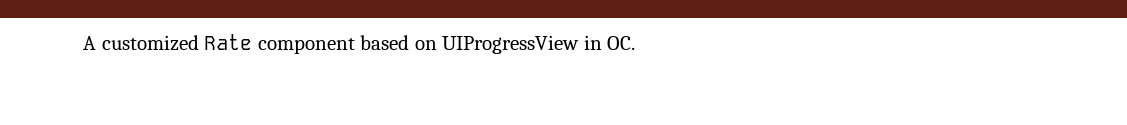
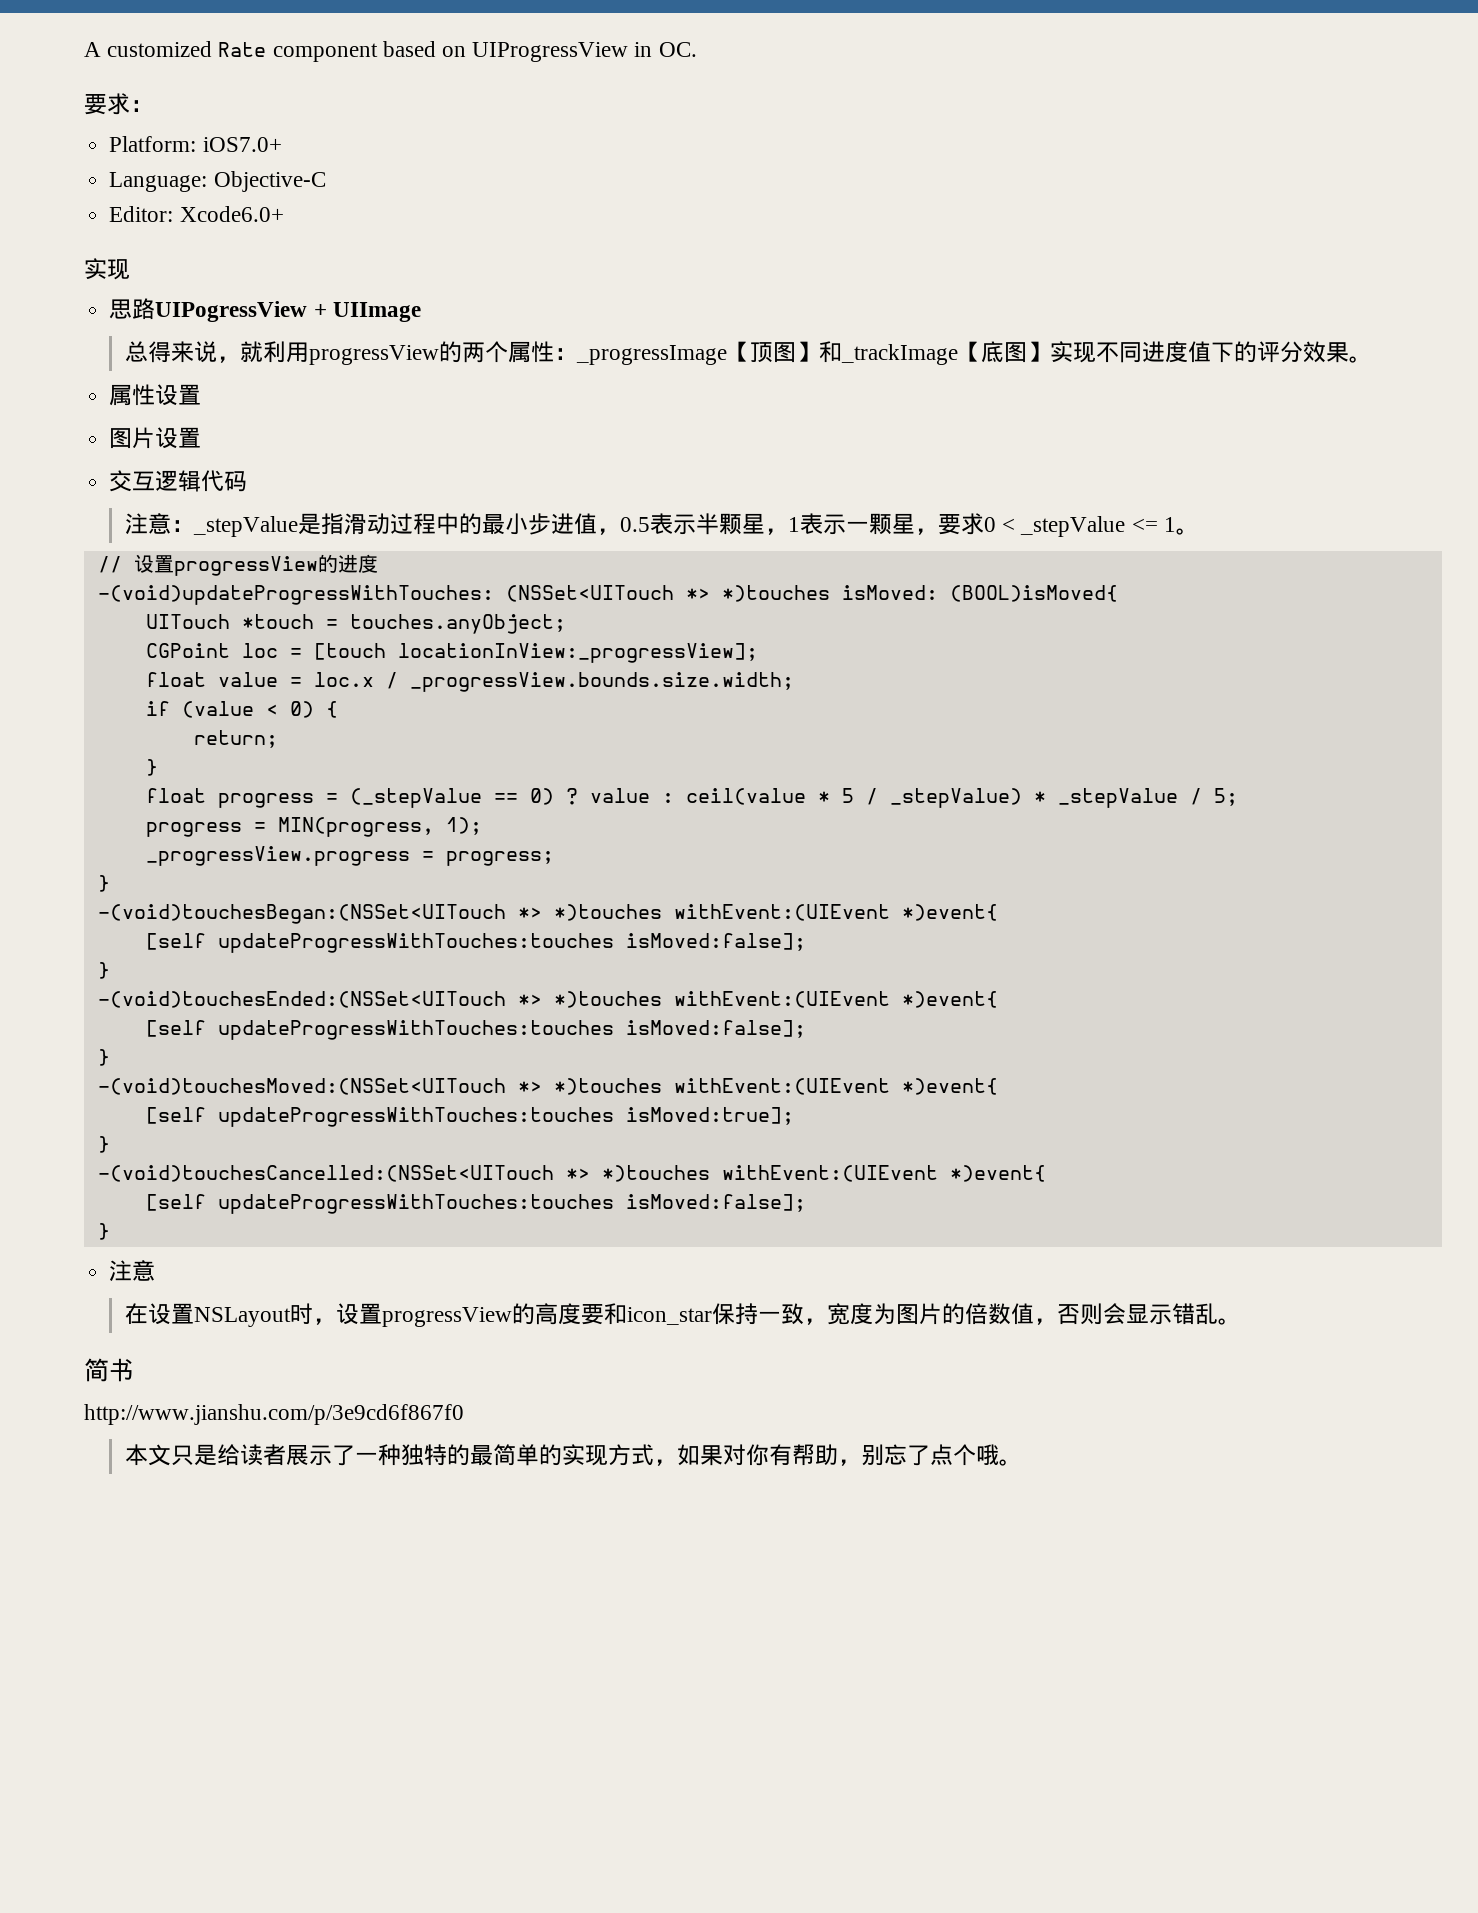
(636, 43) none -> [84,93,153,115] [109,136,282,152] [109,171,326,192] [109,206,284,222] [84,258,130,280] [109,298,421,322] [124,341,1372,365] [109,384,202,406] [109,427,202,449] [109,470,248,492] [124,513,1199,537] [97,554,378,576] [97,585,1118,605] [145,614,566,634] [145,643,758,663] [145,672,794,692] [145,701,338,718] [193,730,278,748] [145,759,158,776] [145,788,1238,808] [145,817,482,837] [145,846,554,866] [97,875,110,892] [97,904,998,924] [145,933,806,953] [97,962,110,979] [97,991,998,1008] [145,1020,806,1040] [97,1049,110,1066] [97,1078,998,1095] [145,1107,794,1127] [97,1136,110,1153] [97,1165,1046,1182] [145,1194,806,1214] [97,1223,110,1240] [109,1260,156,1282] [124,1303,1241,1327] [84,1358,134,1382] [84,1404,464,1425] [124,1444,1022,1466] // 要求： // Platform: iOS7.0+ // Language: Objective-C // Editor: Xcode6.0+ // 实现 // 思路UIPogressView + UIImage // 总得来说，就利用progressView的两个属性：_progressImage【顶图】和_trackImage【底图】实现不同进度值下的评分效果。 // 属性设置 // 图片设置 // 交互逻辑代码 // 注意：_stepValue是指滑动过程中的最小步进值，0.5表示半颗星，1表示一颗星，要求0 < _stepValue <= 1。 // // 设置progressView的进度 // -(void)updateProgressWithTouches: (NSSet<UITouch *> *)touches isMoved: (BOOL)isMoved{ // UITouch *touch = touches.anyObject; // CGPoint loc = [touch locationInView:_progressView]; // float value = loc.x / _progressView.bounds.size.width; // if (value < 0) { // return; // } // float progress = (_stepValue == 0) ? value : ceil(value * 5 / _stepValue) * _stepValue / 5; // progress = MIN(progress, 1); // _progressView.progress = progress; // } // -(void)touchesBegan:(NSSet<UITouch *> *)touches withEvent:(UIEvent *)event{ // [self updateProgressWithTouches:touches isMoved:false]; // } // -(void)touchesEnded:(NSSet<UITouch *> *)touches withEvent:(UIEvent *)event{ // [self updateProgressWithTouches:touches isMoved:false]; // } // -(void)touchesMoved:(NSSet<UITouch *> *)touches withEvent:(UIEvent *)event{ // [self updateProgressWithTouches:touches isMoved:true]; // } // -(void)touchesCancelled:(NSSet<UITouch *> *)touches withEvent:(UIEvent *)event{ // [self updateProgressWithTouches:touches isMoved:false]; // } // 注意 // 在设置NSLayout时，设置progressView的高度要和icon_star保持一致，宽度为图片的倍数值，否则会显示错乱。 // 简书 // http://www.jianshu.com/p/3e9cd6f867f0 // 本文只是给读者展示了一种独特的最简单的实现方式，如果对你有帮助，别忘了点个哦。

